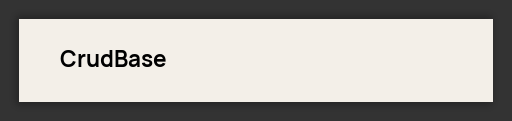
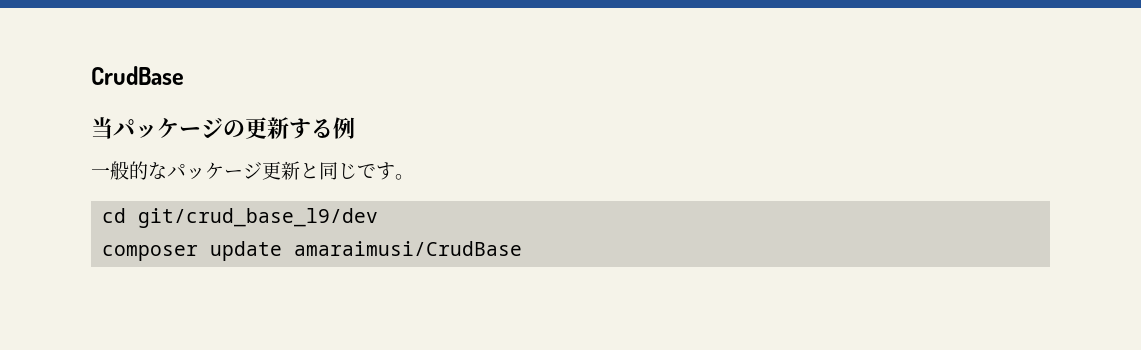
(167, 58) none -> [91,117,355,139] [91,161,414,180] [102,208,379,228] [102,241,523,261] // 当パッケージの更新する例 // 一般的なパッケージ更新と同じです。 // cd git/crud_base_l9/dev // composer update amaraimusi/CrudBase

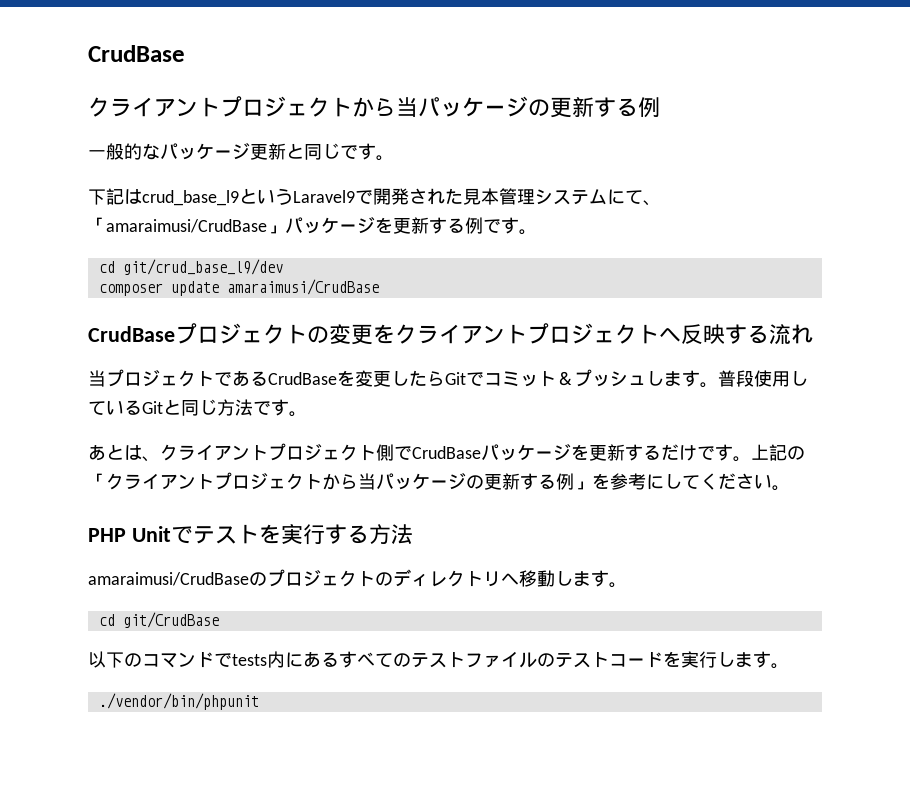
(184, 75) none -> [88,96,396,117] クライアントプロジェクトから
(414, 177) none -> [88,188,661,206] [88,217,537,235] // 下記はcrud_base_l9というLaravel9で開発された見本管理システムにて、「amaraimusi/CrudBase」パッケージを更新する例です。
(523, 248) none -> [88,323,813,345] [88,369,808,388] [88,399,307,417] [88,443,805,462] [88,472,790,491] [88,524,413,545] [88,569,627,588] [98,612,219,628] [88,651,789,669] [98,693,259,710] // CrudBaseプロジェクトの変更をクライアントプロジェクトへ反映する流れ // 当プロジェクトであるCrudBaseを変更したらGitでコミット＆プッシュします。普段使用しているGitと同じ方法です。 // あとは、クライアントプロジェクト側でCrudBaseパッケージを更新するだけです。上記の「クライアントプロジェクトから当パッケージの更新する例」を参考にしてください。 // PHP Unitでテストを実行する方法 // amaraimusi/CrudBaseのプロジェクトのディレクトリへ移動します。 // cd git/CrudBase // 以下のコマンドでtests内にあるすべてのテストファイルのテストコードを実行します。 // ./vendor/bin/phpunit

